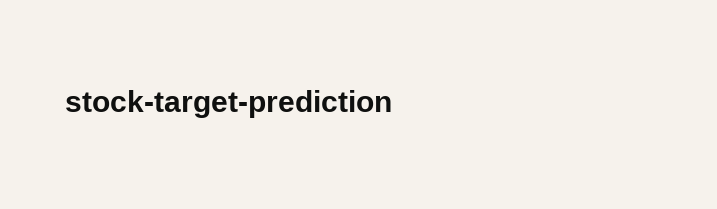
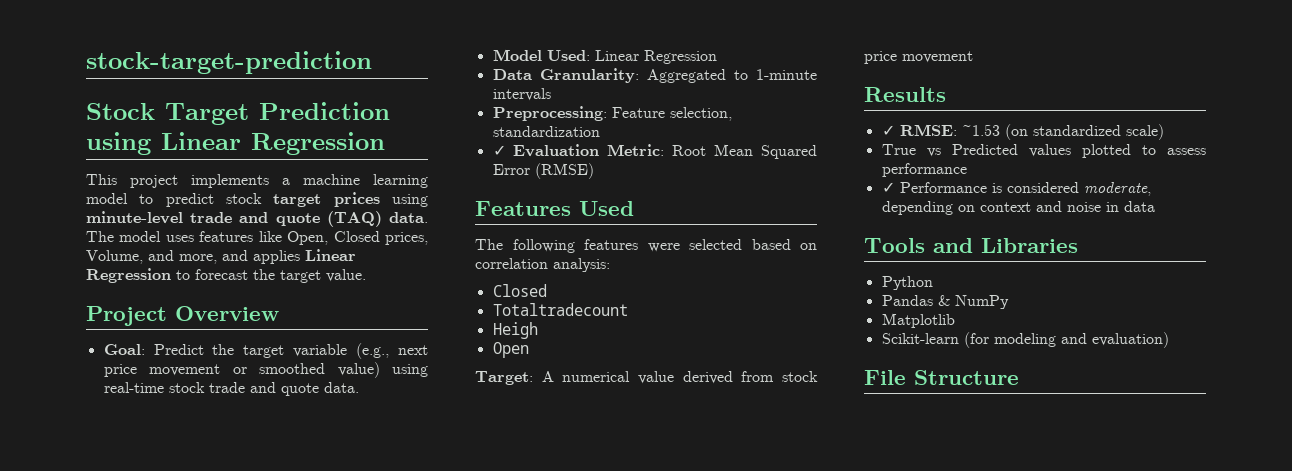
(392, 104) none -> [86,102,390,125] [86,132,385,155] [86,174,428,188] [86,192,428,207] [86,211,428,227] [86,231,428,245] [86,249,356,264] [86,268,366,283] [86,306,279,326] [103,343,428,359] [103,362,428,378] [103,382,359,396] [492,49,717,64] [492,68,817,83] [492,88,551,101] [492,106,732,121] [492,126,600,137] [492,144,817,159] [492,163,594,179] [475,201,634,216] [475,239,817,253] [475,258,610,272] [492,284,547,297] [492,303,628,316] [492,322,538,339] [492,342,529,358] [475,371,818,385] [864,51,973,64] [864,87,946,102] [881,124,1164,140] [881,144,1206,158] [881,163,967,177] [881,182,1151,196] [881,201,1155,215] [864,238,1078,253] [881,276,933,290] [881,295,1009,309] [881,313,955,328] [881,332,1169,348] [864,370,1019,385] // Stock Target Prediction using Linear Regression // This project implements a machine learning model to predict stock target prices using minute-level trade and quote (TAQ) data. The model uses features like Open, Closed prices, Volume, and more, and applies Linear Regression to forecast the target value. // Project Overview // Goal: Predict the target variable (e.g., next price movement or smoothed value) using real-time stock trade and quote data. // Model Used: Linear Regression // Data Granularity: Aggregated to 1-minute intervals // Preprocessing: Feature selection, standardization // ✓ Evaluation Metric: Root Mean Squared Error (RMSE) // Features Used // The following features were selected based on correlation analysis: // Closed // Totaltradecount // Heigh // Open // Target: A numerical value derived from stock price movement // Results // ✓ RMSE: ~1.53 (on standardized scale) // True vs Predicted values plotted to assess performance // ✓ Performance is considered moderate, depending on context and noise in data // Tools and Libraries // Python // Pandas & NumPy // Matplotlib // Scikit-learn (for modeling and evaluation) // File Structure

